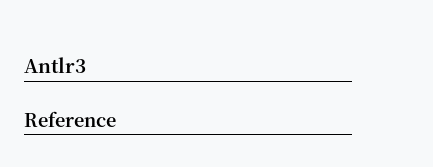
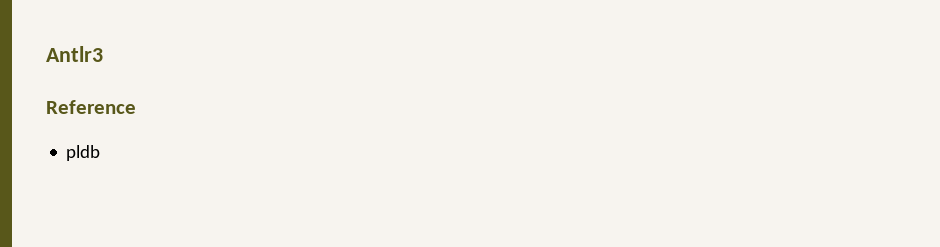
(116, 119) none -> [66,145,101,161] // pldb

